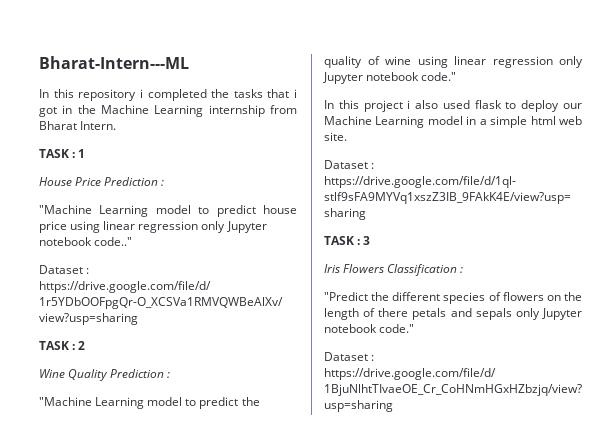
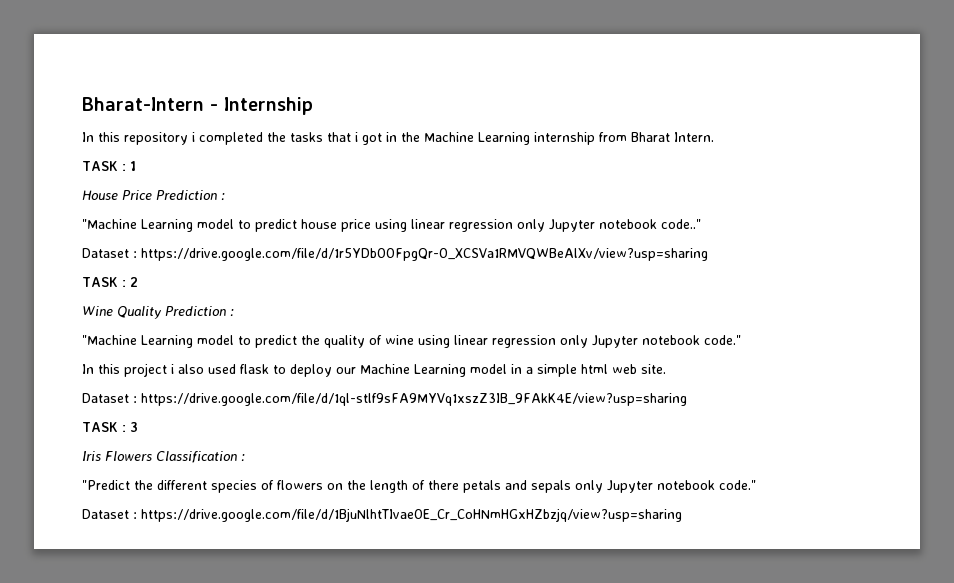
[39,56,189,69] Bharat-Intern---ML -> [82,97,313,115] Bharat-Intern - Internship

